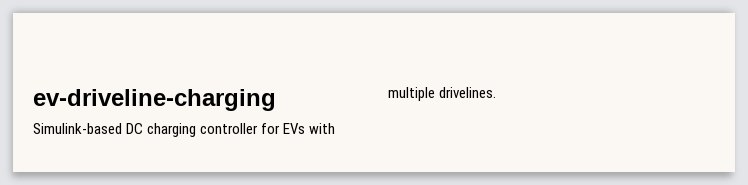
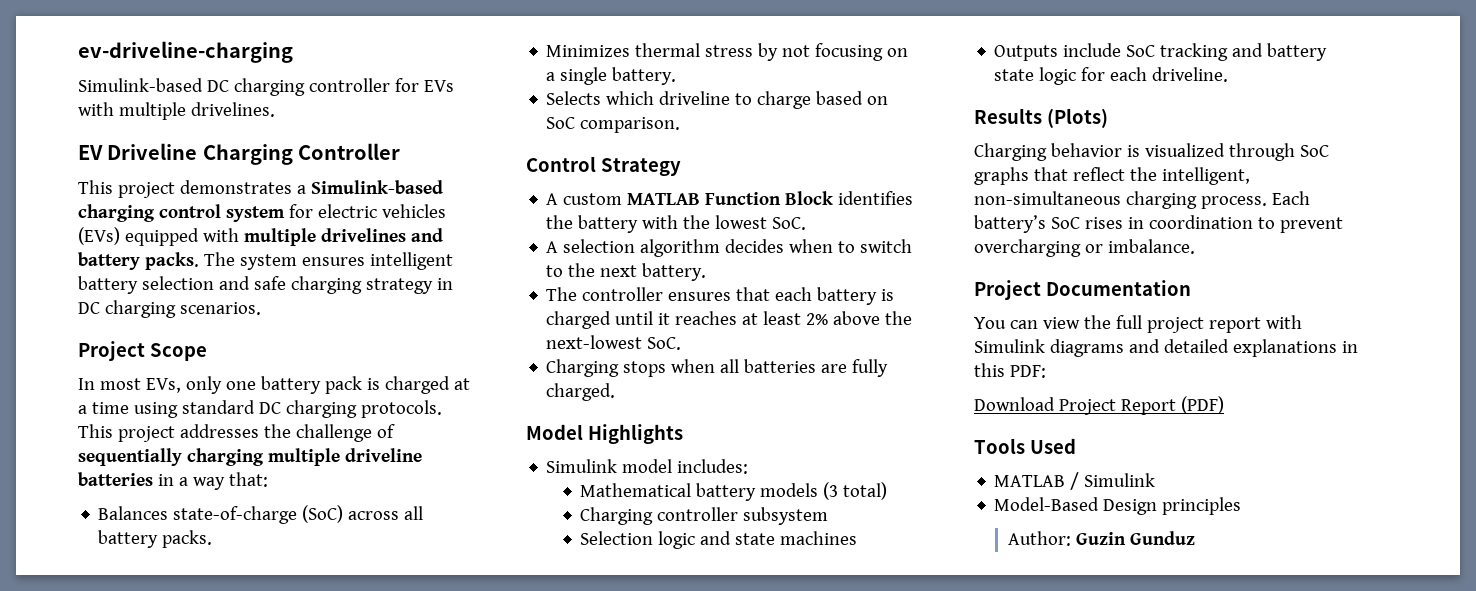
(497, 92) none -> [78,143,401,165] [78,180,443,198] [78,204,446,222] [78,227,443,246] [78,252,453,270] [78,276,453,294] [78,300,261,318] [78,341,207,361] [78,376,470,394] [78,400,442,418] [78,424,395,442] [78,448,422,466] [78,472,268,490] [98,505,424,524] [98,530,213,548] [546,43,909,61] [546,67,677,85] [546,91,889,109] [546,117,681,133] [526,156,681,176] [546,191,914,205] [546,215,807,233] [546,239,913,257] [546,263,707,281] [546,287,895,305] [546,311,913,329] [546,335,682,350] [546,359,889,377] [546,383,616,401] [526,424,683,444] [546,459,749,474] [580,482,888,501] [580,507,829,525] [580,531,858,549] [994,43,1328,61] [994,67,1229,85] [974,108,1108,128] [974,143,1329,161] [974,167,1250,185] [974,191,1310,209] [974,215,1343,233] [974,239,1195,257] [974,280,1191,300] [974,315,1302,333] [974,339,1358,357] [974,363,1046,378] [974,396,1224,415] [974,438,1076,454] [994,472,1156,490] [994,497,1242,515] [1007,531,1195,546] // EV Driveline Charging Controller // This project demonstrates a Simulink-based charging control system for electric vehicles (EVs) equipped with multiple drivelines and battery packs. The system ensures intelligent battery selection and safe charging strategy in DC charging scenarios. // Project Scope // In most EVs, only one battery pack is charged at a time using standard DC charging protocols. This project addresses the challenge of sequentially charging multiple driveline batteries in a way that: // Balances state-of-charge (SoC) across all battery packs. // Minimizes thermal stress by not focusing on a single battery. // Selects which driveline to charge based on SoC comparison. // Control Strategy // A custom MATLAB Function Block identifies the battery with the lowest SoC. // A selection algorithm decides when to switch to the next battery. // The controller ensures that each battery is charged until it reaches at least 2% above the next-lowest SoC. // Charging stops when all batteries are fully charged. // Model Highlights // Simulink model includes: // Mathematical battery models (3 total) // Charging controller subsystem // Selection logic and state machines // Outputs include SoC tracking and battery state logic for each driveline. // Results (Plots) // Charging behavior is visualized through SoC graphs that reflect the intelligent, non-simultaneous charging process. Each battery’s SoC rises in coordination to prevent overcharging or imbalance. // Project Documentation // You can view the full project report with Simulink diagrams and detailed explanations in this PDF: // Download Project Report (PDF) // Tools Used // MATLAB / Simulink // Model-Based Design principles // Author: Guzin Gunduz

